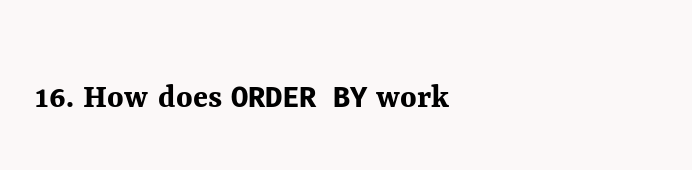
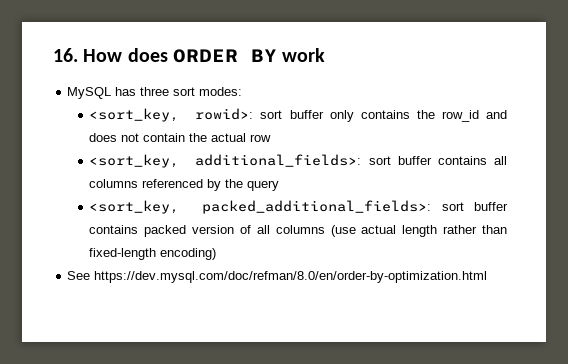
(450, 95) none -> [67,87,243,99] [89,108,508,122] [89,133,272,142] [89,154,508,168] [89,179,280,191] [89,200,508,214] [89,225,508,237] [89,248,217,260] [67,271,488,283] // MySQL has three sort modes: // <sort_key, rowid>: sort buffer only contains the row_id and does not contain the actual row // <sort_key, additional_fields>: sort buffer contains all columns referenced by the query // <sort_key, packed_additional_fields>: sort buffer contains packed version of all columns (use actual length rather than fixed-length encoding) // See https://dev.mysql.com/doc/refman/8.0/en/order-by-optimization.html

